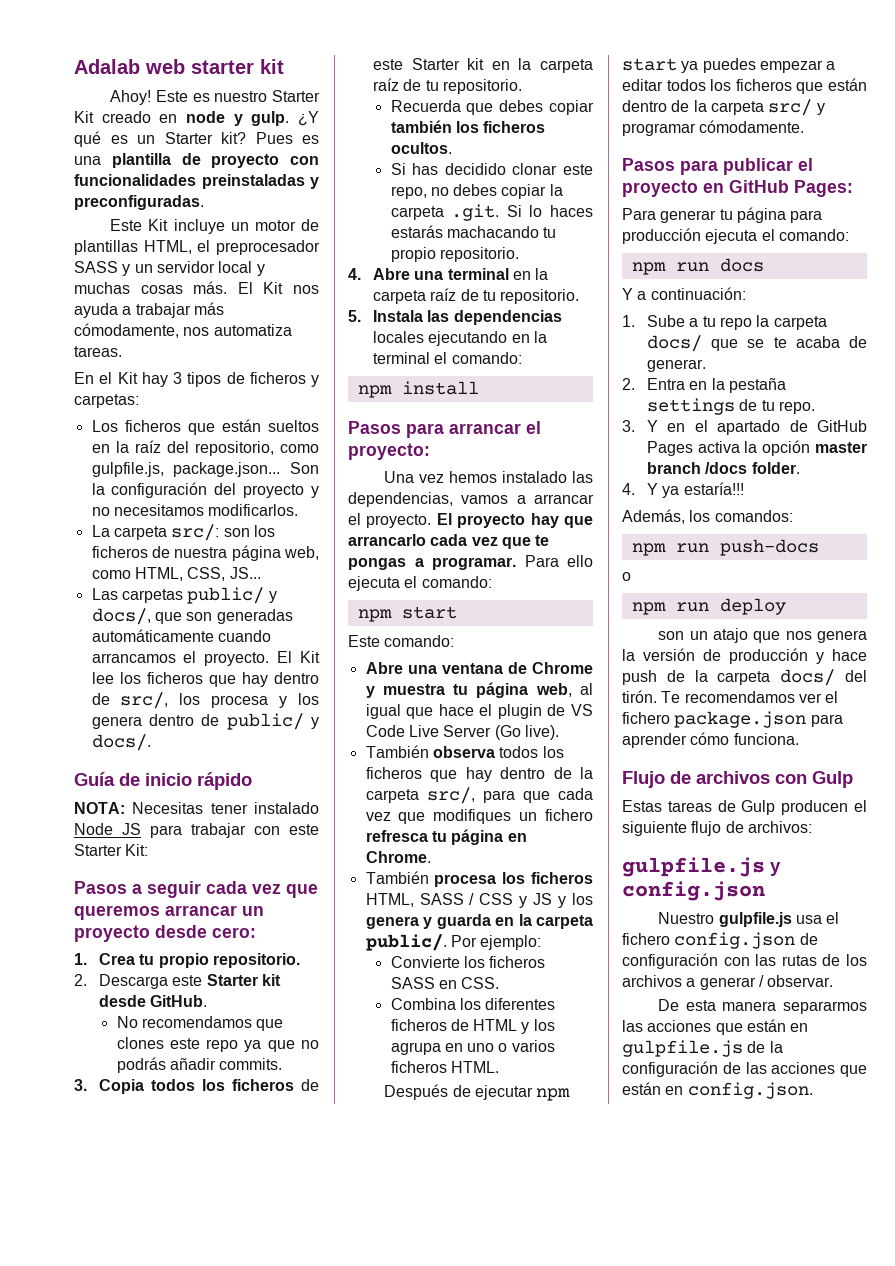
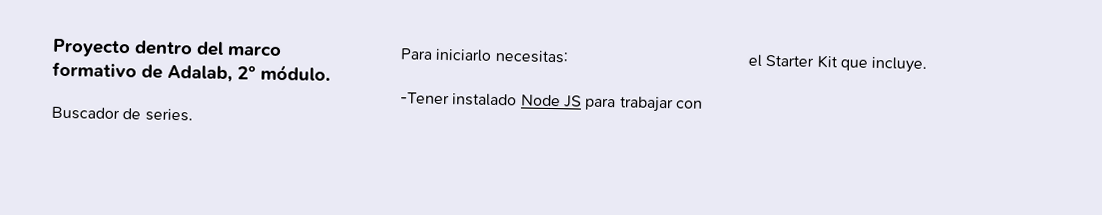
[74,59,284,74] [110,90,320,105] [74,111,319,126] [74,131,319,147] [74,153,319,168] [74,174,319,189] [74,195,204,210] [110,219,319,234] [74,240,320,255] [74,261,265,276] [74,281,319,294] [74,302,224,318] [74,323,292,338] [74,346,122,357] [74,372,319,387] [74,394,139,408] [91,419,319,435] [91,440,319,456] [91,462,319,477] [91,482,320,498] [91,504,299,516] [91,524,275,541] [91,545,319,561] [91,567,261,581] [91,587,277,604] [91,608,293,625] [91,629,271,642] [91,651,320,666] [91,672,319,687] [91,692,319,709] [91,713,319,730] [91,734,151,751] [74,772,252,790] [74,802,248,814] Adalab web starter kit // Ahoy! Este es nuestro Starter Kit creado en node y gulp. ¿Y qué es un Starter kit? Pues es una plantilla de proyecto con funcionalidades preinstaladas y preconfiguradas. // Este Kit incluye un motor de plantillas HTML, el preprocesador SASS y un servidor local y muchas cosas más. El Kit nos ayuda a trabajar más cómodamente, nos automatiza tareas. // En el Kit hay 3 tipos de ficheros y carpetas: // Los ficheros que están sueltos en la raíz del repositorio, como gulpfile.js, package.json... Son la configuración del proyecto y no necesitamos modificarlos. // La carpeta src/: son los ficheros de nuestra página web, como HTML, CSS, JS... // Las carpetas public/ y docs/, que son generadas automáticamente cuando arrancamos el proyecto. El Kit lee los ficheros que hay dentro de src/, los procesa y los genera dentro de public/ y docs/. // Guía de inicio rápido // NOTA: Necesitas tener -> [52,38,282,58] [52,61,331,83] [51,106,193,122] [400,48,569,64] [400,92,450,105] Proyecto dentro del marco formativo de Adalab, 2º módulo. // Buscador de series. // Para iniciarlo necesitas: // -Tener
[289,824,319,835] [74,844,149,856] [74,881,318,898] [74,905,264,920] [74,925,256,942] [74,953,300,968] [74,974,281,989] [98,995,208,1007] [116,1016,284,1031] [116,1037,319,1052] [116,1057,283,1073] [74,1079,319,1094] [372,58,593,73] [372,78,522,94] [390,100,594,115] [390,120,546,133] [390,142,452,154] [390,163,593,175] [390,184,563,199] [390,204,593,221] [390,225,557,238] [390,247,519,262] [348,268,549,280] [372,288,580,304] [348,310,562,325] [372,331,547,346] [372,352,522,364] [357,381,479,398] [348,421,541,438] [348,443,430,460] [384,471,593,483] [348,492,594,507] [348,513,593,528] [348,534,550,549] [348,555,593,570] [348,576,492,591] [357,606,457,622] [348,635,455,647] [365,662,593,674] [365,682,593,698] [365,704,593,719] [365,725,559,740] [365,745,564,758] [365,767,593,782] [365,787,593,804] [365,809,593,824] [365,829,527,845] [365,851,431,863] [365,871,593,887] [365,893,593,908] [365,914,593,929] [365,934,542,951] [390,956,546,968] [390,977,500,989] [390,998,556,1010] [390,1019,555,1034] [390,1040,555,1055] [390,1061,499,1073] [384,1084,571,1101] [622,58,836,73] [622,78,867,94] [622,99,825,116] [622,120,805,136] [622,158,813,175] [622,180,853,197] [622,207,823,223] [622,228,849,244] [631,258,764,275] [622,287,746,300] [622,315,827,330] [646,335,867,352] [646,359,706,372] [622,378,786,393] [646,398,815,415] [622,420,867,435] [646,440,867,456] [646,462,800,474] [622,482,744,498] [622,509,793,524] [631,539,819,556] [622,572,631,581] [631,598,786,615] [658,628,867,643] [622,648,867,664] [622,669,867,686] [622,690,839,703] [622,711,843,728] [622,732,799,748] [622,771,853,788] [622,800,867,815] [622,821,812,836] [622,857,781,877] [622,881,765,901] [658,912,840,927] [622,932,818,949] [622,953,867,969] [622,975,834,990] [658,999,867,1014] [622,1019,809,1035] [622,1040,783,1057] [622,1061,867,1077] [622,1082,813,1099] este Starter Kit: // Pasos a seguir cada vez que queremos arrancar un proyecto desde cero: // 1. Crea tu propio repositorio. // 2. Descarga este Starter kit desde GitHub. // No recomendamos que clones este repo ya que no podrás añadir commits. // 3. Copia todos los ficheros de este Starter kit en la carpeta raíz de tu repositorio. // Recuerda que debes copiar también los ficheros ocultos. // Si has decidido clonar este repo, no debes copiar la carpeta .git. Si lo haces estarás machacando tu propio repositorio. // 4. Abre una terminal en la carpeta raíz de tu repositorio. // 5. Instala las dependencias locales ejecutando en la terminal el comando: // npm install // Pasos para arrancar el proyecto: // Una vez hemos instalado las dependencias, vamos a arrancar el proyecto. El proyecto hay que arrancarlo cada vez que te pongas a programar. Para ello ejecuta el comando: // npm start // Este comando: // Abre una ventana de Chrome y muestra tu página web, al igual que hace el plugin de VS Code Live Server (Go live). // También observa todos los ficheros que hay dentro de la carpeta src/, para que cada vez que modifiques un fichero refresca tu página en Chrome. // También procesa los ficheros HTML, SASS / CSS y JS y los genera y guarda en la carpeta public/. Por ejemplo: // Convierte los ficheros SASS en CSS. // Combina los diferentes ficheros de HTML y los agrupa en uno o varios ficheros HTML. // Después de ejecutar npm start ya puedes empezar a editar todos los ficheros que están dentro de la carpeta src/ y programar cómodamente. // Pasos para publicar el proyecto en GitHub Pages: // Para generar tu página para producción ejecuta el comando: // npm run docs // Y a continuación: // 1. Sube a tu repo la carpeta docs/ que se te acaba de generar. // 2. Entra en la pestaña settings de tu repo. // 3. Y en el apartado de GitHub Pages activa la opción master branch /docs folder. // 4. Y ya estaría!!! // Además, los comandos: // npm run push-docs // o // npm run deploy // son un atajo que nos genera la versión de producción y hace push de la carpeta docs/ del tirón. Te recomendamos ver el fichero package.json para aprender cómo funciona. // Flujo de archivos con Gulp // Estas tareas de Gulp producen el siguiente flujo de archivos: // gulpfile.js y config.json // Nuestro gulpfile.js usa el fichero config.json de configuración con las rutas de los archivos a generar / observar. // De esta manera separarmos las acciones que están en gulpfile.js de la configuración de las acciones que están en config.json. -> [748,54,928,73] el Starter Kit que incluye.

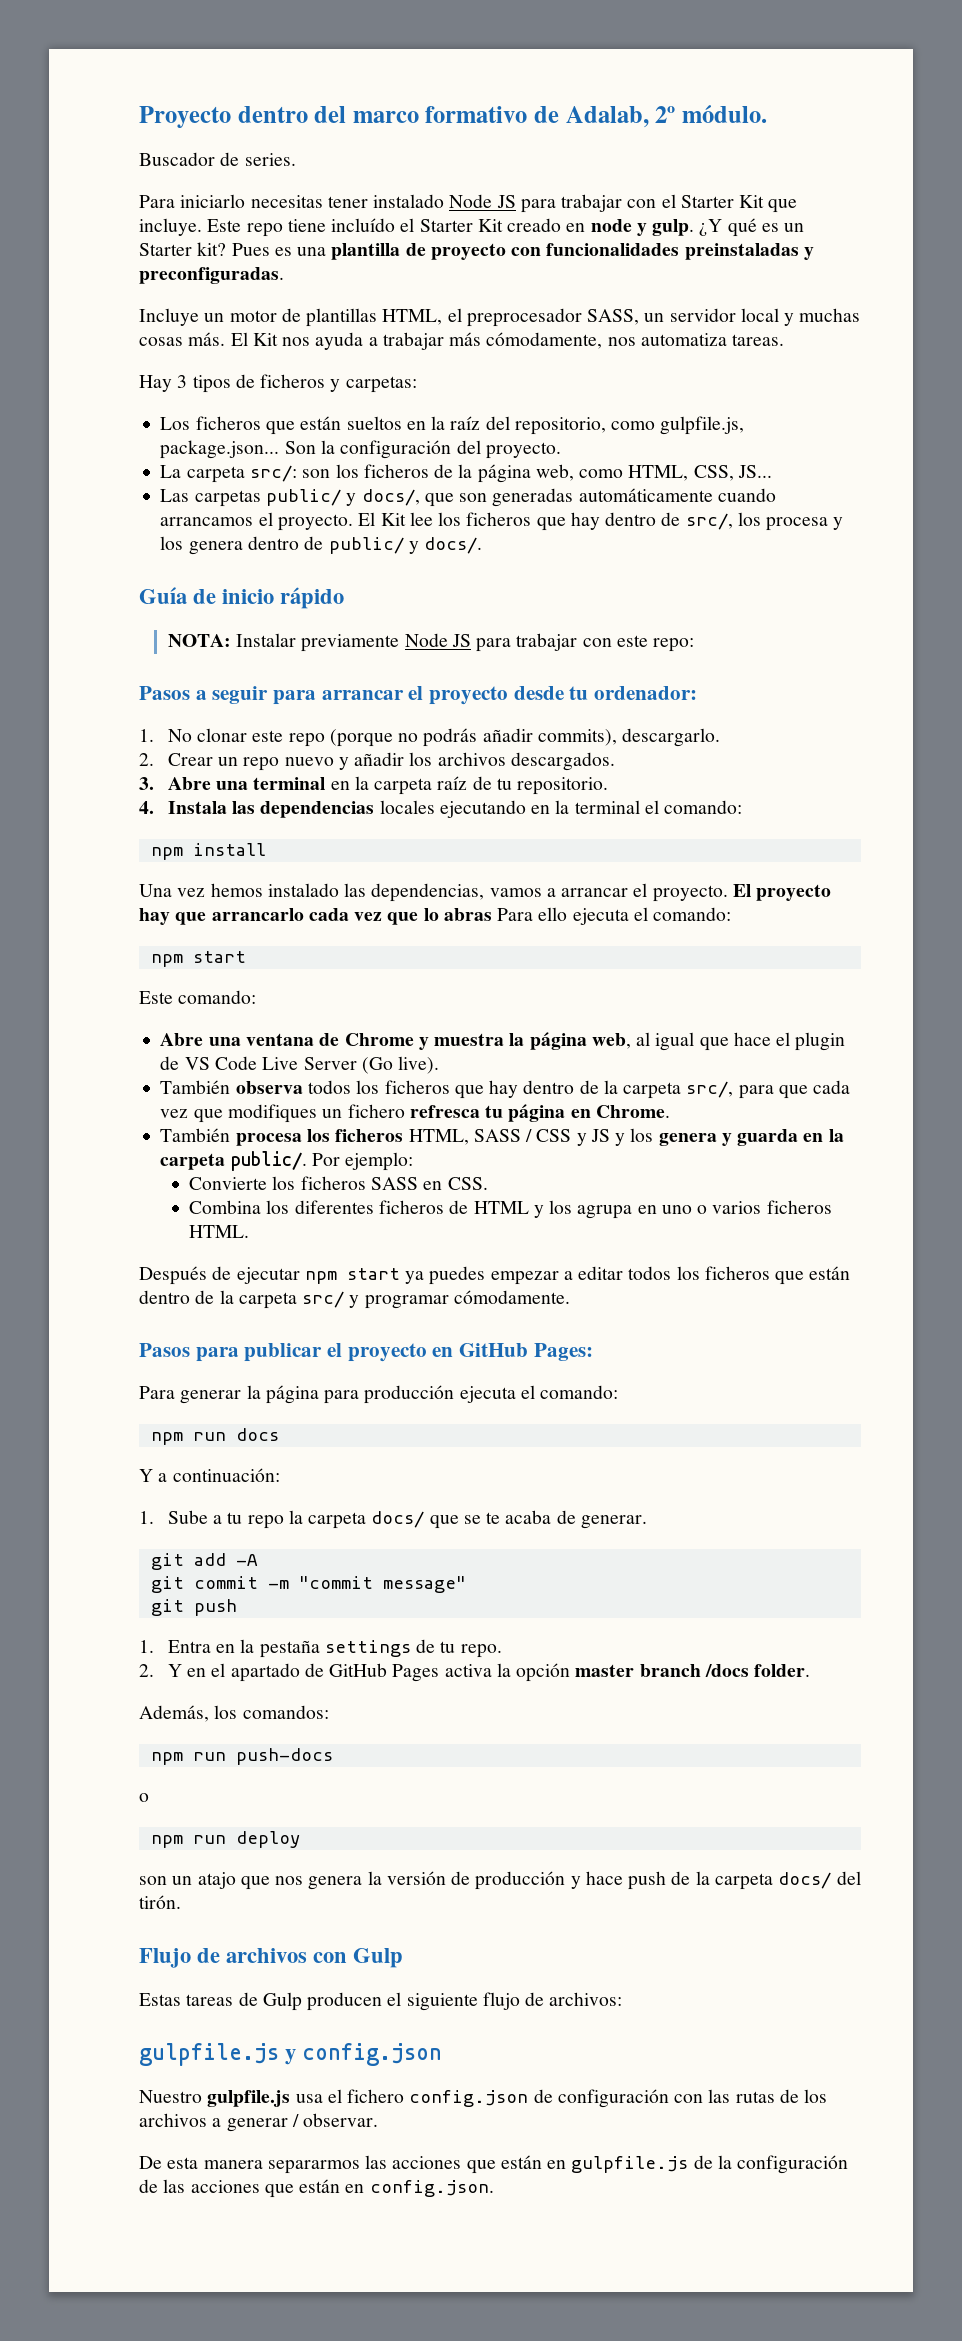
[494,49,569,64] [400,92,450,105] necesitas: // -Tener -> [250,195,368,208] necesitas tener
(928, 64) none -> [207,218,805,237] [139,242,814,260] [139,267,284,284] [139,308,861,327] [139,332,785,350] [139,374,417,393] [160,416,745,435] [160,440,561,459] [160,464,772,483] [160,488,776,507] [160,512,844,531] [160,536,483,555] [139,587,345,609] [167,633,695,652] [139,686,698,705] [139,728,721,747] [139,752,615,771] [139,776,609,795] [139,800,743,818] [150,843,266,860] [139,883,832,902] [139,907,732,925] [150,951,246,967] [139,990,257,1004] [160,1032,846,1051] [160,1056,440,1074] [160,1080,851,1099] [160,1104,670,1123] [160,1128,844,1146] [160,1151,414,1171] [189,1176,488,1190] [189,1200,832,1219] [189,1225,250,1238] [139,1266,851,1285] [139,1290,570,1309] [139,1343,593,1362] [139,1385,619,1404] [150,1428,279,1445] [139,1468,280,1482] [139,1510,647,1529] [150,1553,258,1570] [150,1576,466,1593] [150,1599,237,1616] [139,1639,502,1658] [139,1663,811,1682] [139,1705,329,1722] [150,1748,333,1765] [139,1793,149,1802] [150,1831,300,1848] [139,1871,861,1890] [139,1895,181,1909] [139,1948,404,1968] [139,1992,623,2011] [139,2043,443,2066] [139,2089,828,2108] [139,2113,379,2132] [139,2155,849,2174] [139,2179,494,2198] Este repo tiene incluído el Starter Kit creado en node y gulp. ¿Y qué es un Starter kit? Pues es una plantilla de proyecto con funcionalidades preinstaladas y preconfiguradas. // Incluye un motor de plantillas HTML, el preprocesador SASS, un servidor local y muchas cosas más. El Kit nos ayuda a trabajar más cómodamente, nos automatiza tareas. // Hay 3 tipos de ficheros y carpetas: // Los ficheros que están sueltos en la raíz del repositorio, como gulpfile.js, package.json... Son la configuración del proyecto. // La carpeta src/: son los ficheros de la página web, como HTML, CSS, JS... // Las carpetas public/ y docs/, que son generadas automáticamente cuando arrancamos el proyecto. El Kit lee los ficheros que hay dentro de src/, los procesa y los genera dentro de public/ y docs/. // Guía de inicio rápido // NOTA: Instalar previamente Node JS para trabajar con este repo: // Pasos a seguir para arrancar el proyecto desde tu ordenador: // 1. No clonar este repo (porque no podrás añadir commits), descargarlo. // 2. Crear un repo nuevo y añadir los archivos descargados. // 3. Abre una terminal en la carpeta raíz de tu repositorio. // 4. Instala las dependencias locales ejecutando en la terminal el comando: // npm install // Una vez hemos instalado las dependencias, vamos a arrancar el proyecto. El proyecto hay que arrancarlo cada vez que lo abras Para ello ejecuta el comando: // npm start // Este comando: // Abre una ventana de Chrome y muestra la página web, al igual que hace el plugin de VS Code Live Server (Go live). // También observa todos los ficheros que hay dentro de la carpeta src/, para que cada vez que modifiques un fichero refresca tu página en Chrome. // También procesa los ficheros HTML, SASS / CSS y JS y los genera y guarda en la carpeta public/. Por ejemplo: // Convierte los ficheros SASS en CSS. // Combina los diferentes ficheros de HTML y los agrupa en uno o varios ficheros HTML. // Después de ejecutar npm start ya puedes empezar a editar todos los ficheros que están dentro de la carpeta src/ y programar cómodamente. // Pasos para publicar el proyecto en GitHub Pages: // Para generar la página para producción ejecuta el comando: // npm run docs // Y a continuación: // 1. Sube a tu repo la carpeta docs/ que se te acaba de generar. // git add -A // git commit -m "commit message" // git push // 1. Entra en la pestaña settings de tu repo. // 2. Y en el apartado de GitHub Pages activa la opción master branch /docs folder. // Además, los comandos: // npm run push-docs // o // npm run deploy // son un atajo que nos genera la versión de producción y hace push de la carpeta docs/ del tirón. // Flujo de archivos con Gulp // Estas tareas de Gulp producen el siguiente flujo de archivos: // gulpfile.js y config.json // Nuestro gulpfile.js usa el fichero config.json de configuración con las rutas de los archivos a generar / observar. // De esta manera separarmos las acciones que están en gulpfile.js de la configuración de las acciones que están en config.json.

